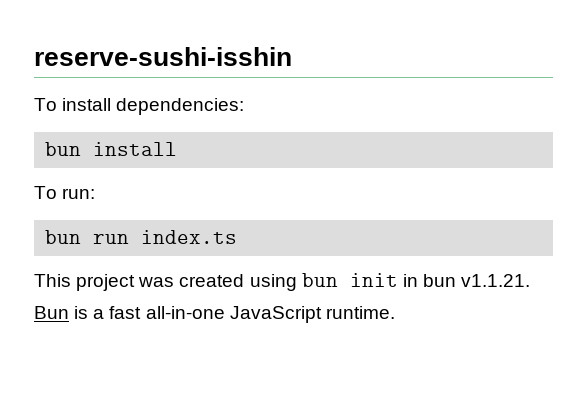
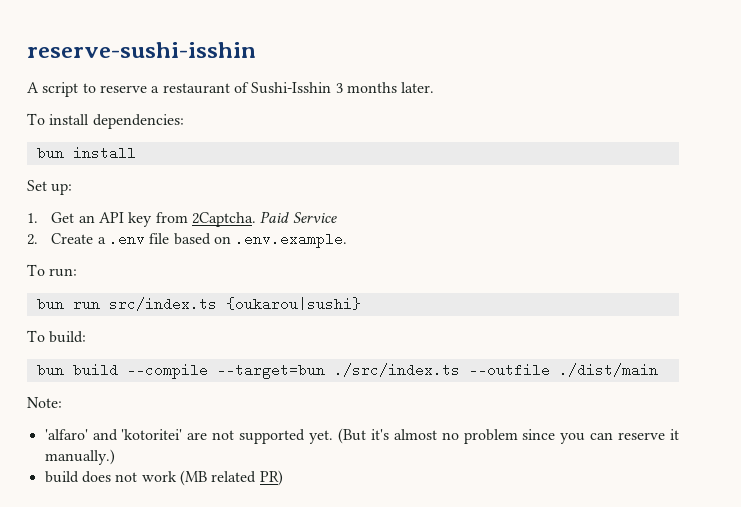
(292, 56) none -> [27,82,435,97] // A script to reserve a restaurant of Sushi-Isshin 3 months later.
[34,186,96,199] [45,230,238,244] [34,273,531,291] [34,306,395,323] To run: // bun run index.ts // This project was created using bun init in bun v1.1.21. Bun is a fast all-in-one JavaScript runtime. -> [27,180,73,195] [27,211,337,227] [27,232,348,248] [27,264,78,277] [36,297,361,311] [27,330,87,343] [36,363,658,379] [27,397,62,408] [44,428,679,444] [44,449,115,465] [44,470,283,486] Set up: // 1. Get an API key from 2Captcha. Paid Service // 2. Create a .env file based on .env.example. // To run: // bun run src/index.ts {oukarou|sushi} // To build: // bun build --compile --target=bun ./src/index.ts --outfile ./dist/main // Note: // 'alfaro' and 'kotoritei' are not supported yet. (But it's almost no problem since you can reserve it manually.) // build does not work (MB related PR)

